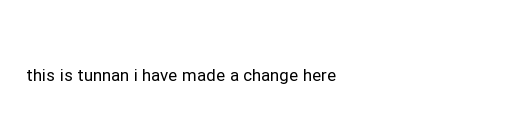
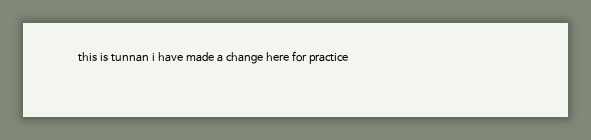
(336, 75) none -> [291,51,348,64] for practice

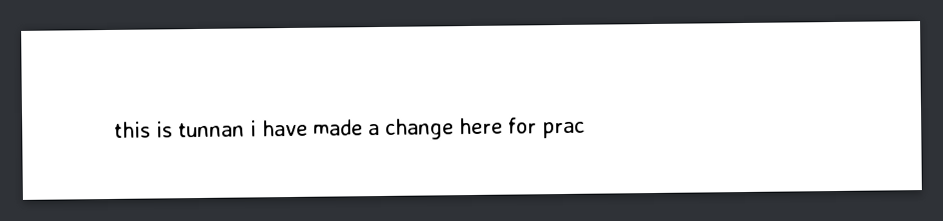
[308,53,348,64] practice -> [542,121,585,139] prac

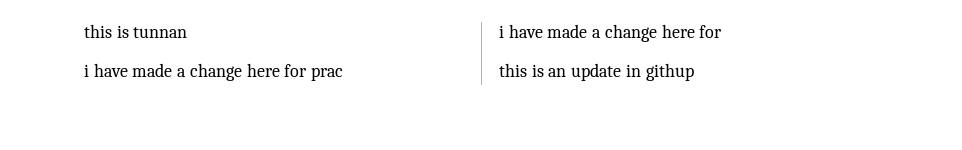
(245, 130) none -> (188, 32) //
(585, 130) none -> [499,24,723,42] [499,63,694,81] // i have made a change here for // this is an update in githup

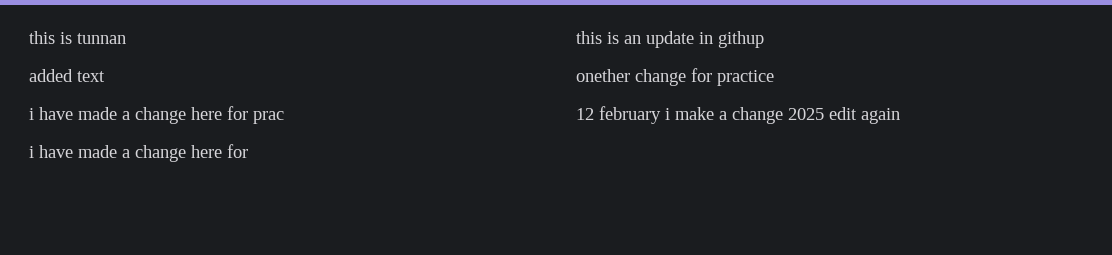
(188, 32) none -> [29,69,105,82] // added text
(694, 72) none -> [576,68,774,86] [576,106,900,124] // onether change for practice // 12 february i make a change 2025 edit again

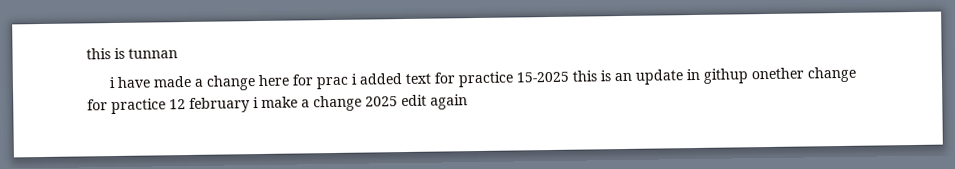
[29,69,105,82] // added text -> (178, 53) none
[29,144,248,162] // i have made a change here for // -> [350,71,569,88] i added text for practice 15-2025
(764, 39) // -> (749, 76) none
(774, 78) // -> (166, 106) none

